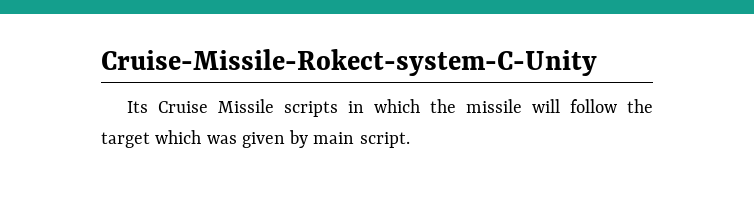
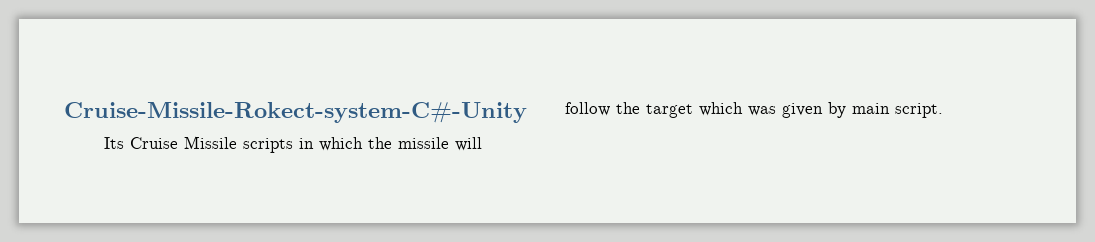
[101,49,597,76] Cruise-Missile-Rokect-system-C-Unity -> [64,102,527,123] Cruise-Missile-Rokect-system-C#-Unity

